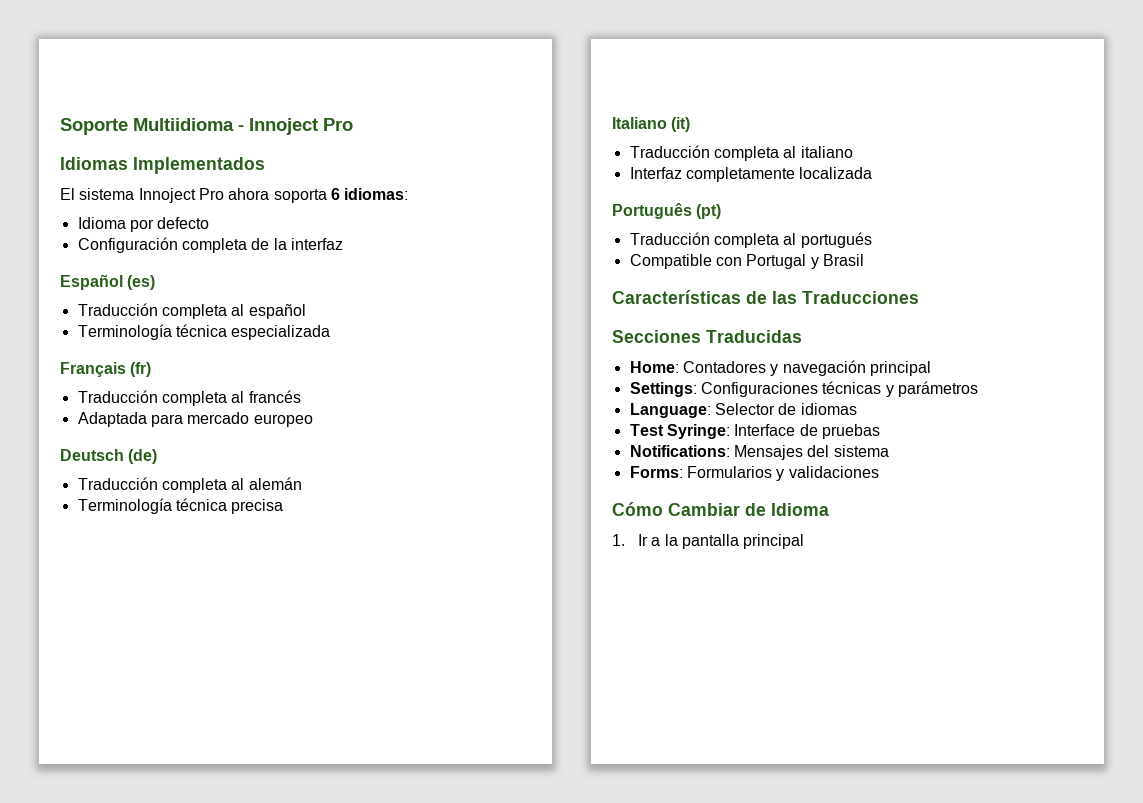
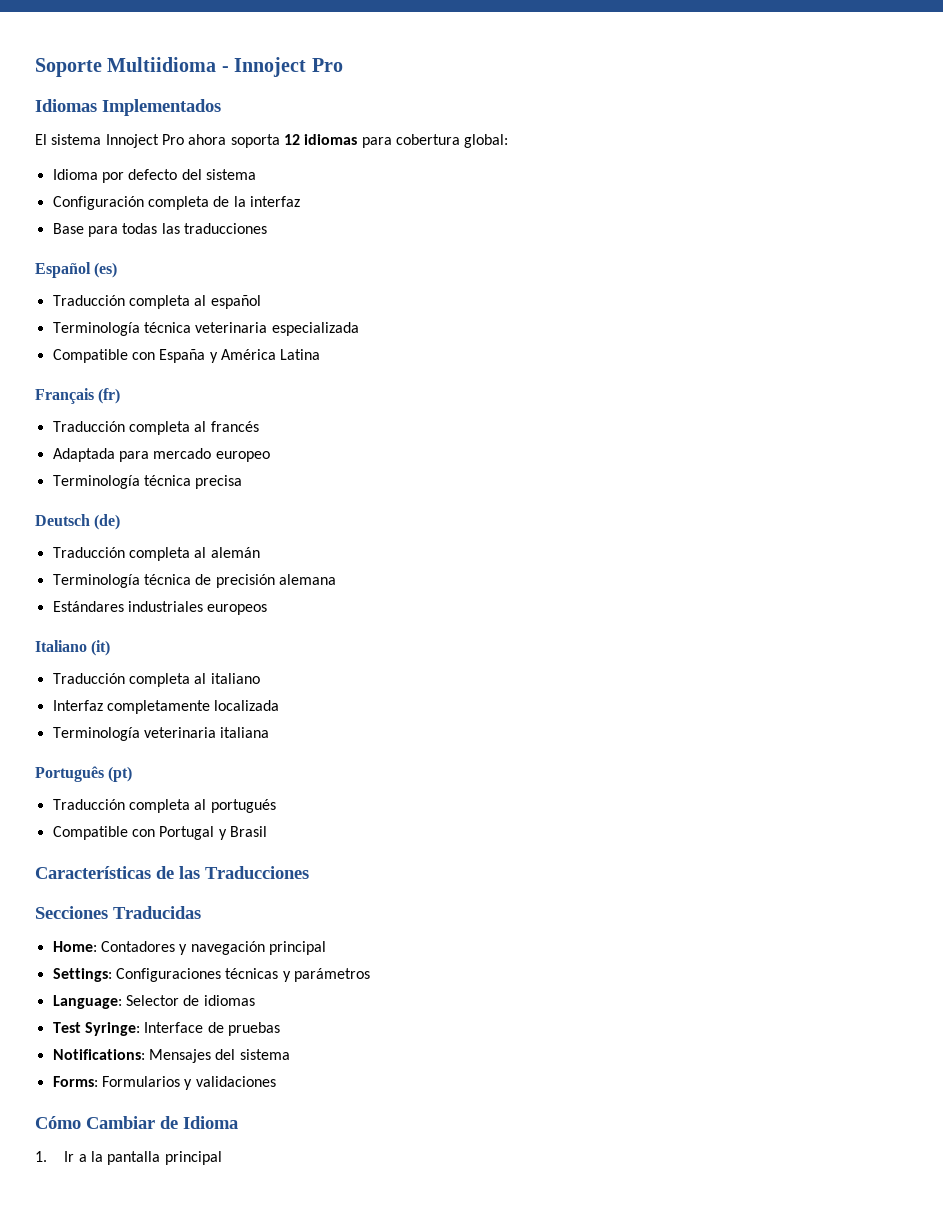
[330,188,409,200] 6 idiomas: -> [283,134,509,148] 12 idiomas para cobertura global:
(210, 223) none -> [181,169,256,180] del sistema
(343, 244) none -> [52,223,267,237] // Base para todas las traducciones
(227, 330) none -> [195,322,268,333] veterinaria
(331, 332) none -> [52,349,321,363] // Compatible con España y América Latina
(313, 420) none -> [52,475,243,489] // Terminología técnica precisa
[231,499,284,514] precisa -> [195,574,336,588] [52,601,268,615] de precisión alemana // Estándares industriales europeos
(873, 173) none -> [52,727,270,741] // Terminología veterinaria italiana

